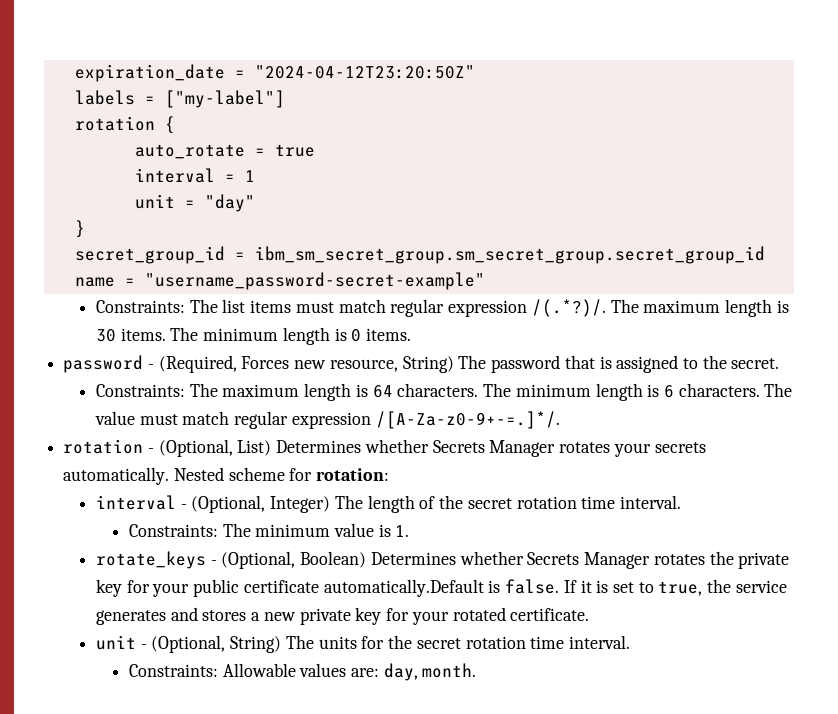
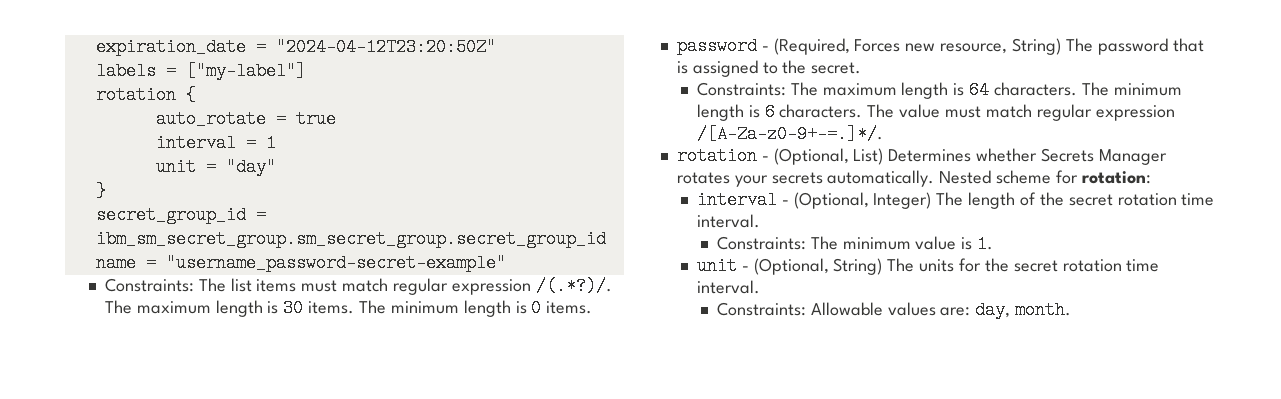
[96,551,790,569] [96,579,787,597] [96,607,590,625] // rotate_keys - (Optional, Boolean) Determines whether Secrets Manager rotates the private key for your public certificate automatically.Default is false. If it is set to true, the service generates and stores a new private key for your rotated certificate. -> (994, 244) none

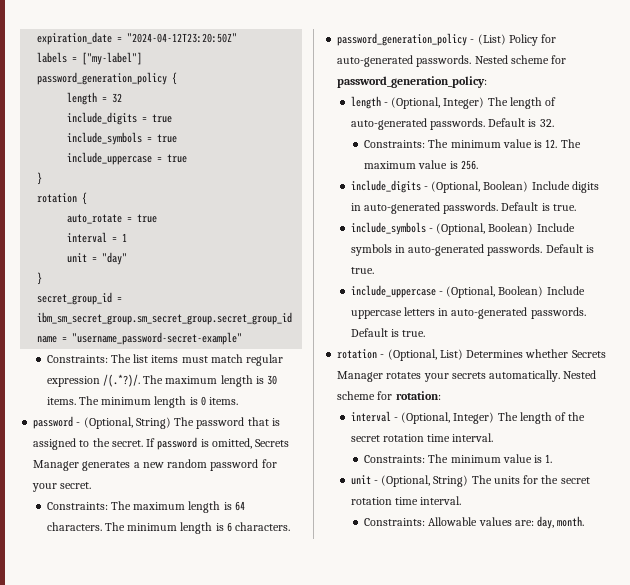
(306, 71) none -> [37,72,178,85] [67,92,123,105] [67,112,173,125] [67,132,178,145] [67,152,188,165] [37,172,43,185] // password_generation_policy { // length = 32 // include_digits = true // include_symbols = true // include_uppercase = true // }
[773,38,1008,55] (Required, Forces new resource, -> [83,417,133,429] (Optional,
(862, 68) none -> [146,437,290,450] [33,459,277,471] [32,482,92,492] If password is omitted, Secrets Manager generates a new random password for your secret.
[867,104,1175,121] [696,125,883,143] The value must match regular expression /[A-Za-z0-9+-=.]*/. -> [337,33,557,46] [337,55,567,67] [337,76,488,88] [350,96,557,109] [350,118,554,130] [364,139,581,148] [364,160,478,170] [350,180,599,193] [350,202,576,214] [350,222,575,235] [350,244,594,256] [350,267,374,274] [350,285,585,298] [350,307,586,319] [350,328,426,337] // password_generation_policy - (List) Policy for auto-generated passwords. Nested scheme for password_generation_policy: // length - (Optional, Integer) The length of auto-generated passwords. Default is 32. // Constraints: The minimum value is 12. The maximum value is 256. // include_digits - (Optional, Boolean) Include digits in auto-generated passwords. Default is true. // include_symbols - (Optional, Boolean) Include symbols in auto-generated passwords. Default is true. // include_uppercase - (Optional, Boolean) Include uppercase letters in auto-generated passwords. Default is true.

